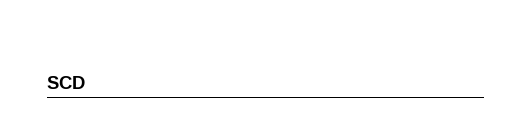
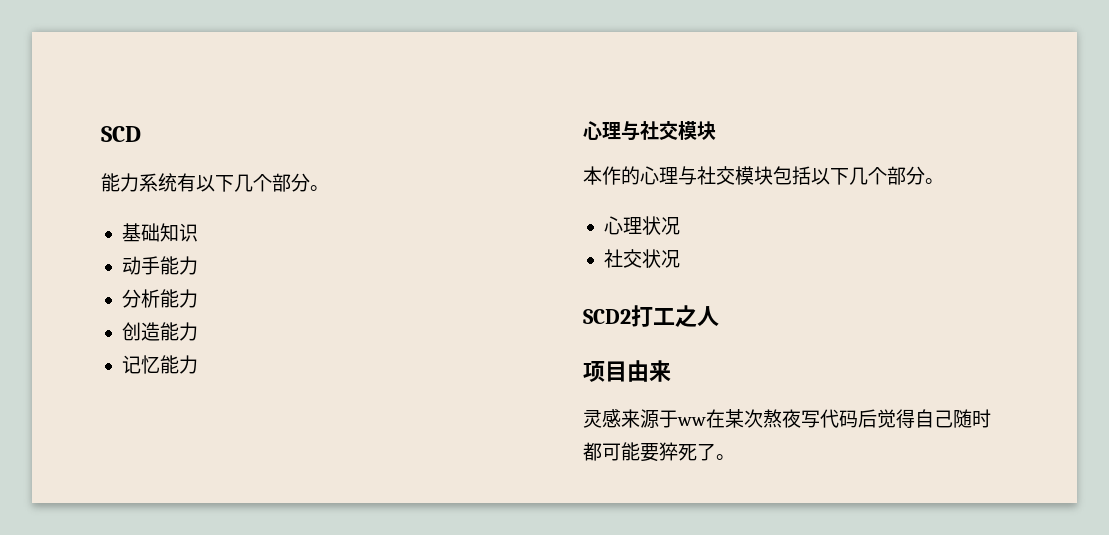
(85, 82) none -> [101,173,329,192] [121,223,198,242] [121,256,198,275] [121,289,198,308] [121,322,198,341] [121,355,198,374] [583,121,716,141] [583,166,944,185] [603,216,680,235] [603,249,680,268] [583,305,719,327] [583,360,671,382] [583,409,991,429] [583,442,735,462] // 能力系统有以下几个部分。 // 基础知识 // 动手能力 // 分析能力 // 创造能力 // 记忆能力 // 心理与社交模块 // 本作的心理与社交模块包括以下几个部分。 // 心理状况 // 社交状况 // SCD2打工之人 // 项目由来 // 灵感来源于ww在某次熬夜写代码后觉得自己随时都可能要猝死了。

